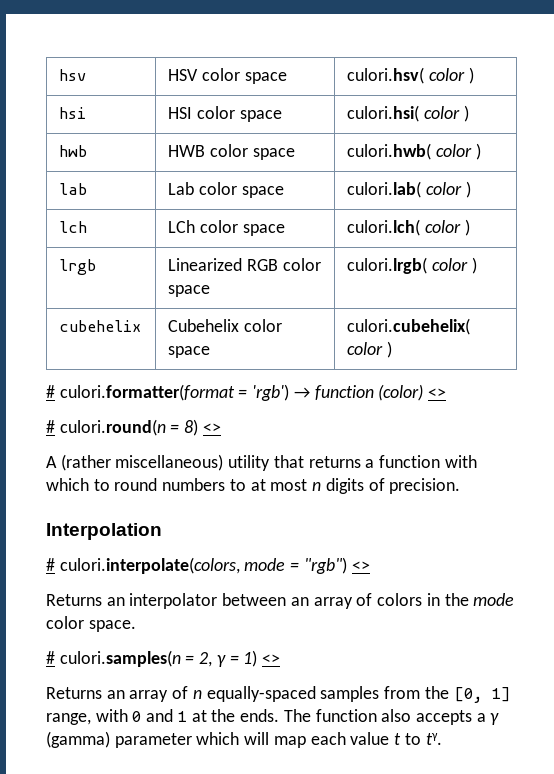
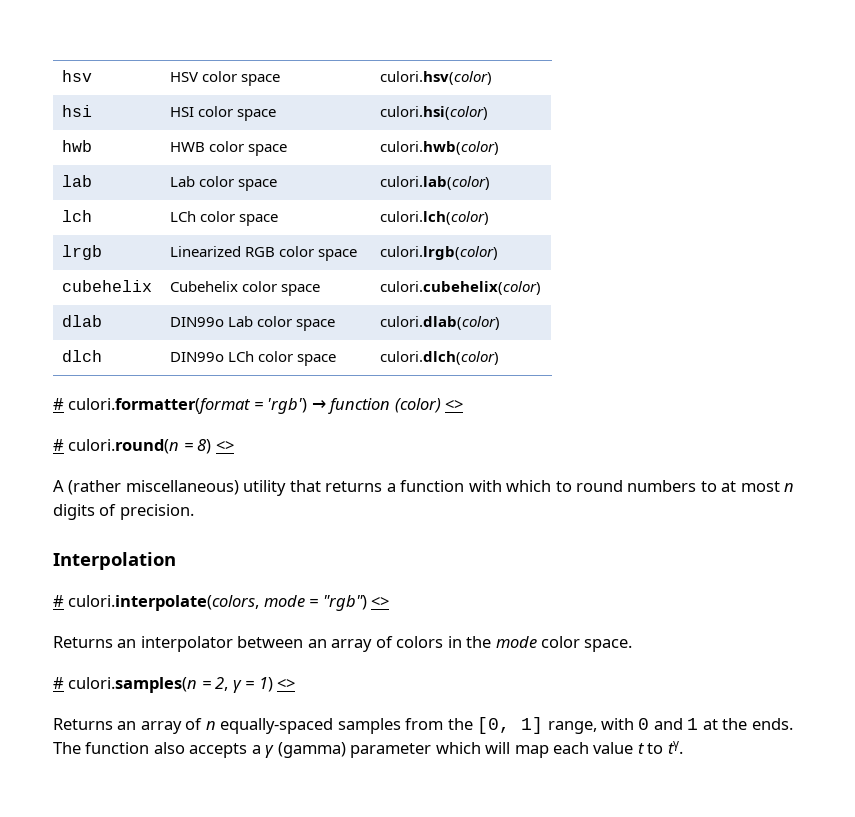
[347,67,474,84] culori.hsv( color ) -> [379,71,492,85] culori.hsv(color)
[347,105,469,122] culori.hsi( color ) -> [379,106,488,120] culori.hsi(color)
[347,143,481,160] culori.hwb( color ) -> [379,141,499,155] culori.hwb(color)
[347,181,471,198] culori.lab( color ) -> [379,176,490,190] culori.lab(color)
[347,219,470,236] culori.lch( color ) -> [379,211,489,225] culori.lch(color)
[347,257,477,274] culori.lrgb( color ) -> [379,246,498,260] culori.lrgb(color)
[347,318,471,335] [347,341,393,358] culori.cubehelix( color ) -> [379,281,541,295] [61,315,102,327] [169,316,336,331] [379,316,500,330] [61,350,102,362] [169,351,337,366] [379,351,499,365] culori.cubehelix(color) // dlab | DIN99o Lab color space | culori.dlab(color) // dlch | DIN99o LCh color space | culori.dlch(color)

